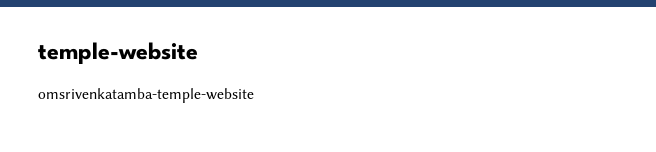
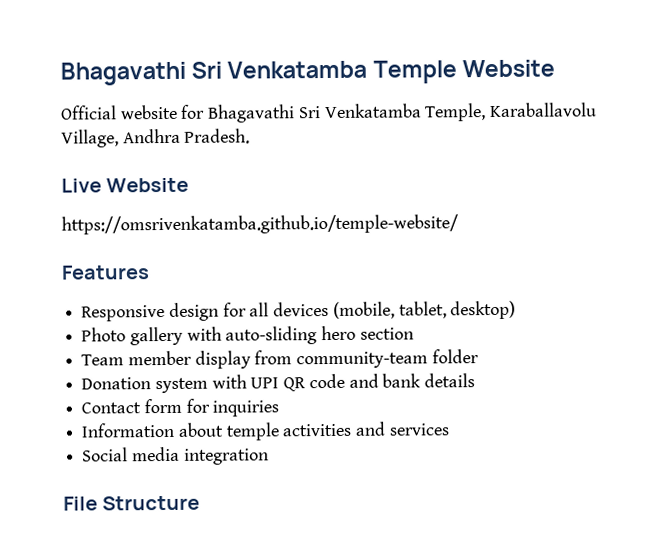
[38,42,198,64] [38,88,254,103] temple-website // omsrivenkatamba-temple-website -> [60,59,555,86] [60,102,598,123] [61,128,251,148] [61,177,190,193] [61,214,459,235] [61,265,150,280] [81,300,517,322] [81,325,414,346] [81,349,479,369] [81,373,476,394] [81,398,280,417] [81,421,450,441] [82,446,269,465] [63,495,201,511] Bhagavathi Sri Venkatamba Temple Website // Official website for Bhagavathi Sri Venkatamba Temple, Karaballavolu Village, Andhra Pradesh. // Live Website // https://omsrivenkatamba.github.io/temple-website/ // Features // Responsive design for all devices (mobile, tablet, desktop) // Photo gallery with auto-sliding hero section // Team member display from community-team folder // Donation system with UPI QR code and bank details // Contact form for inquiries // Information about temple activities and services // Social media integration // File Structure

